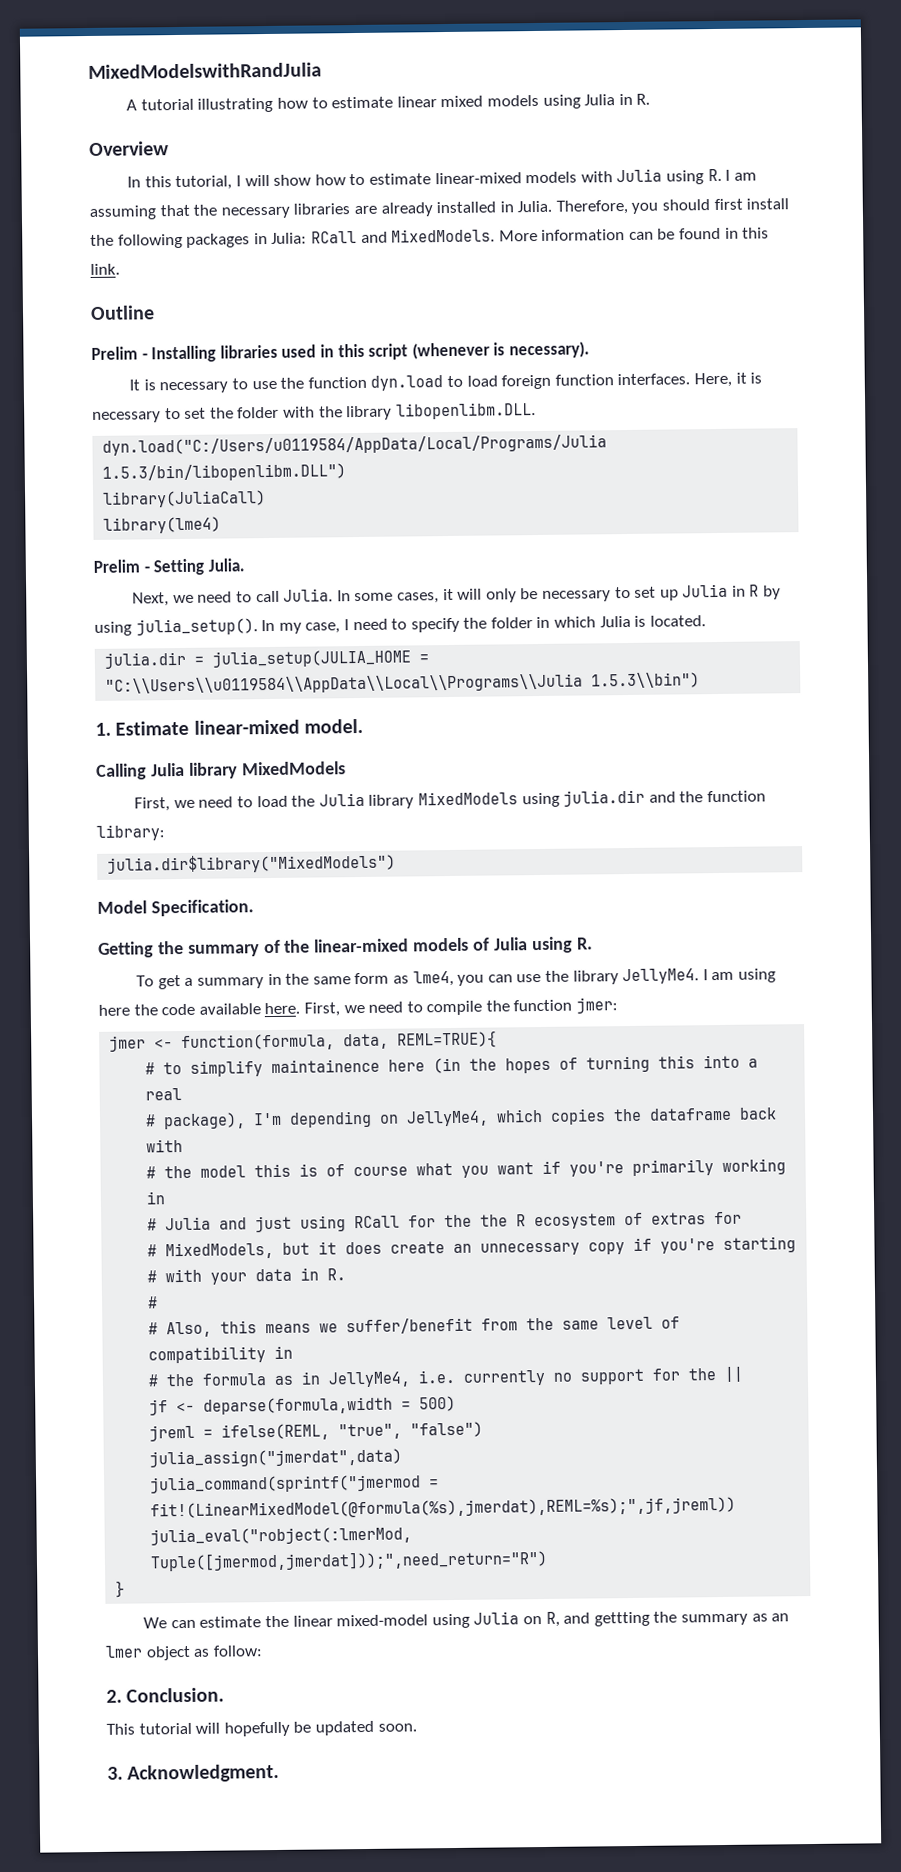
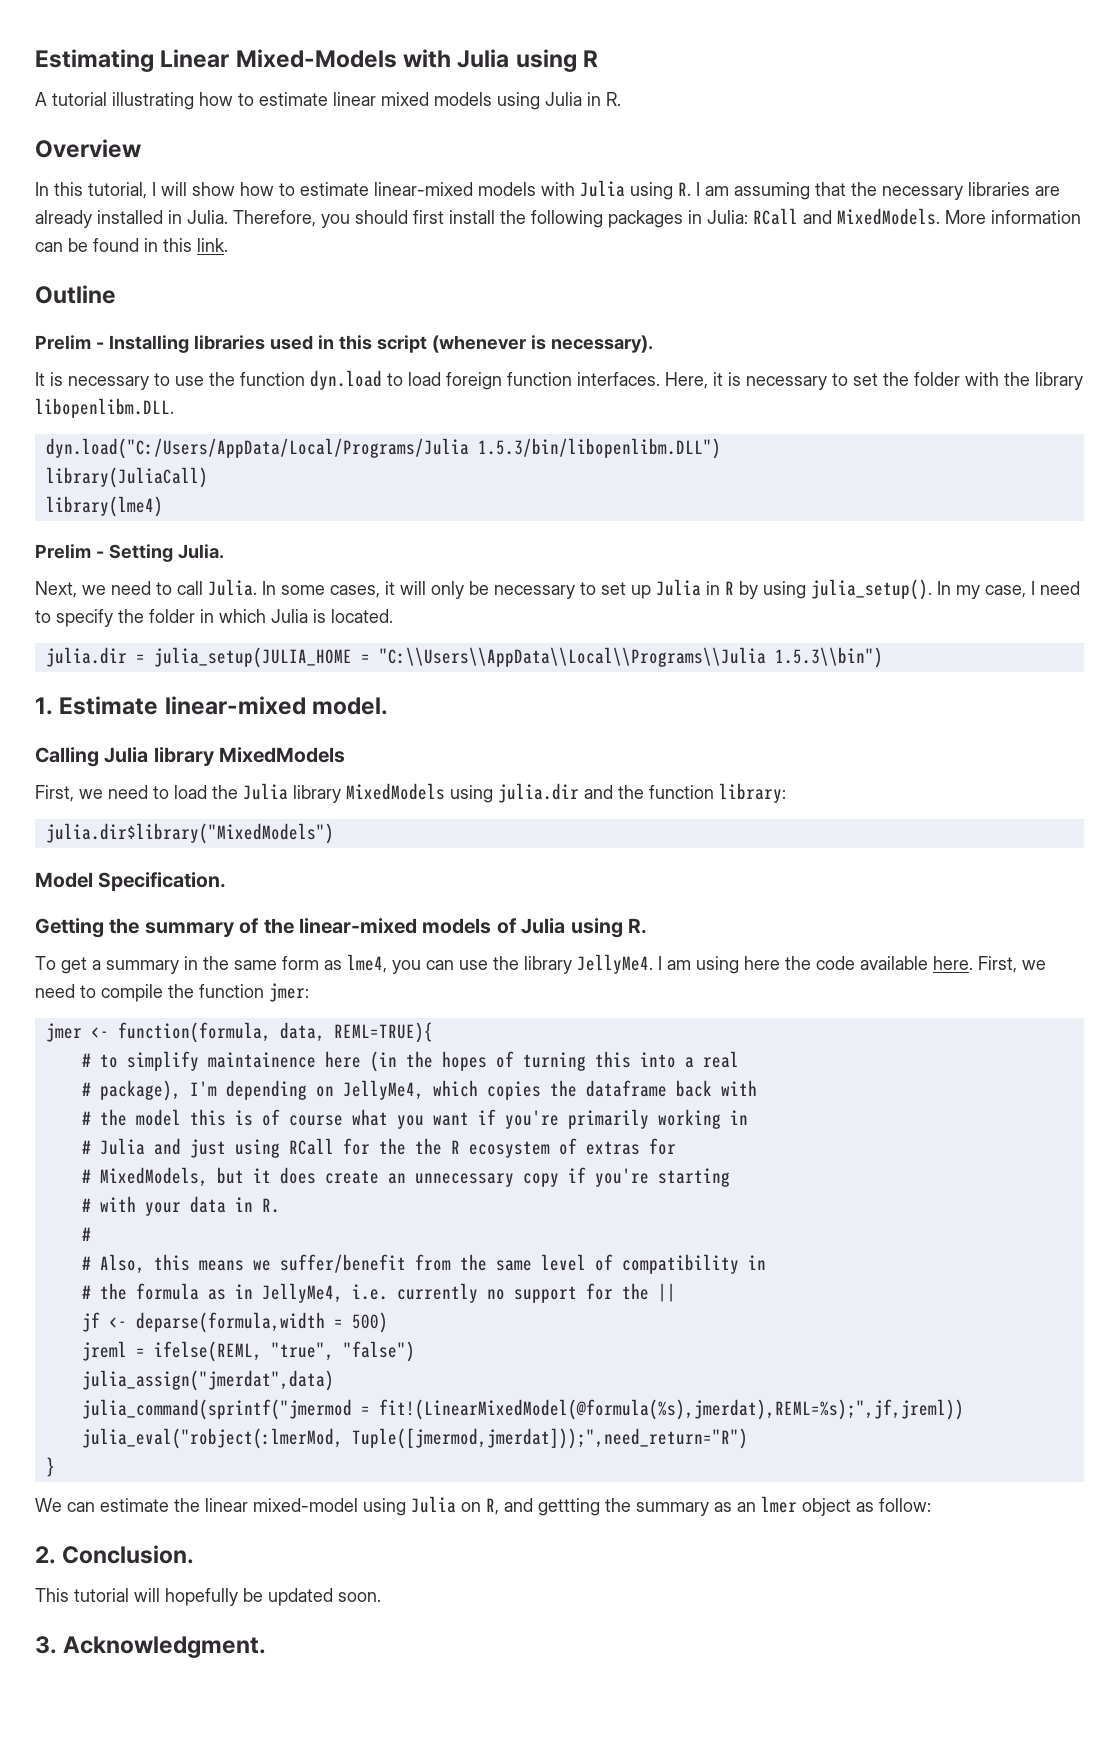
[88,62,322,79] MixedModelswithRandJulia -> [35,49,599,72] Estimating Linear Mixed-Models with Julia using R
[102,434,608,456] dyn.load("C:/Users/u0119584/AppData/Local/Programs/Julia -> [45,438,469,459] dyn.load("C:/Users/AppData/Local/Programs/Julia
[105,673,584,695] "C:\\Users\\u0119584\\AppData\\Local\\Programs\\Julia -> [378,647,766,667] "C:\\Users\\AppData\\Local\\Programs\\Julia

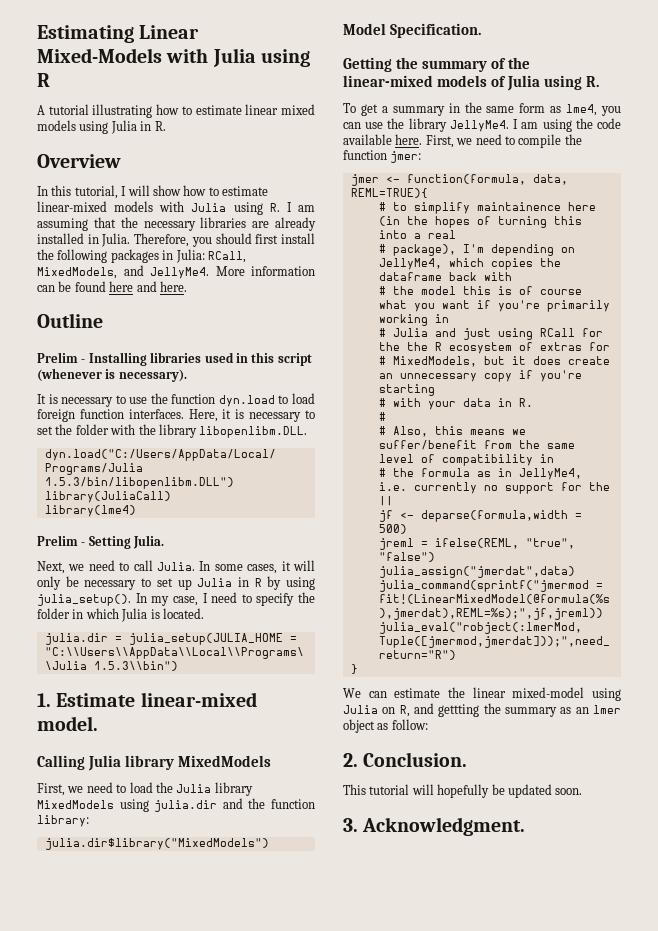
[753,208,940,225] RCall and MixedModels. -> [207,251,246,263] [37,265,209,279] RCall, MixedModels, and JellyMe4.
[144,238,228,252] in this link. -> [109,281,187,292] here and here.
[744,956,780,970] here -> (572, 125) none

